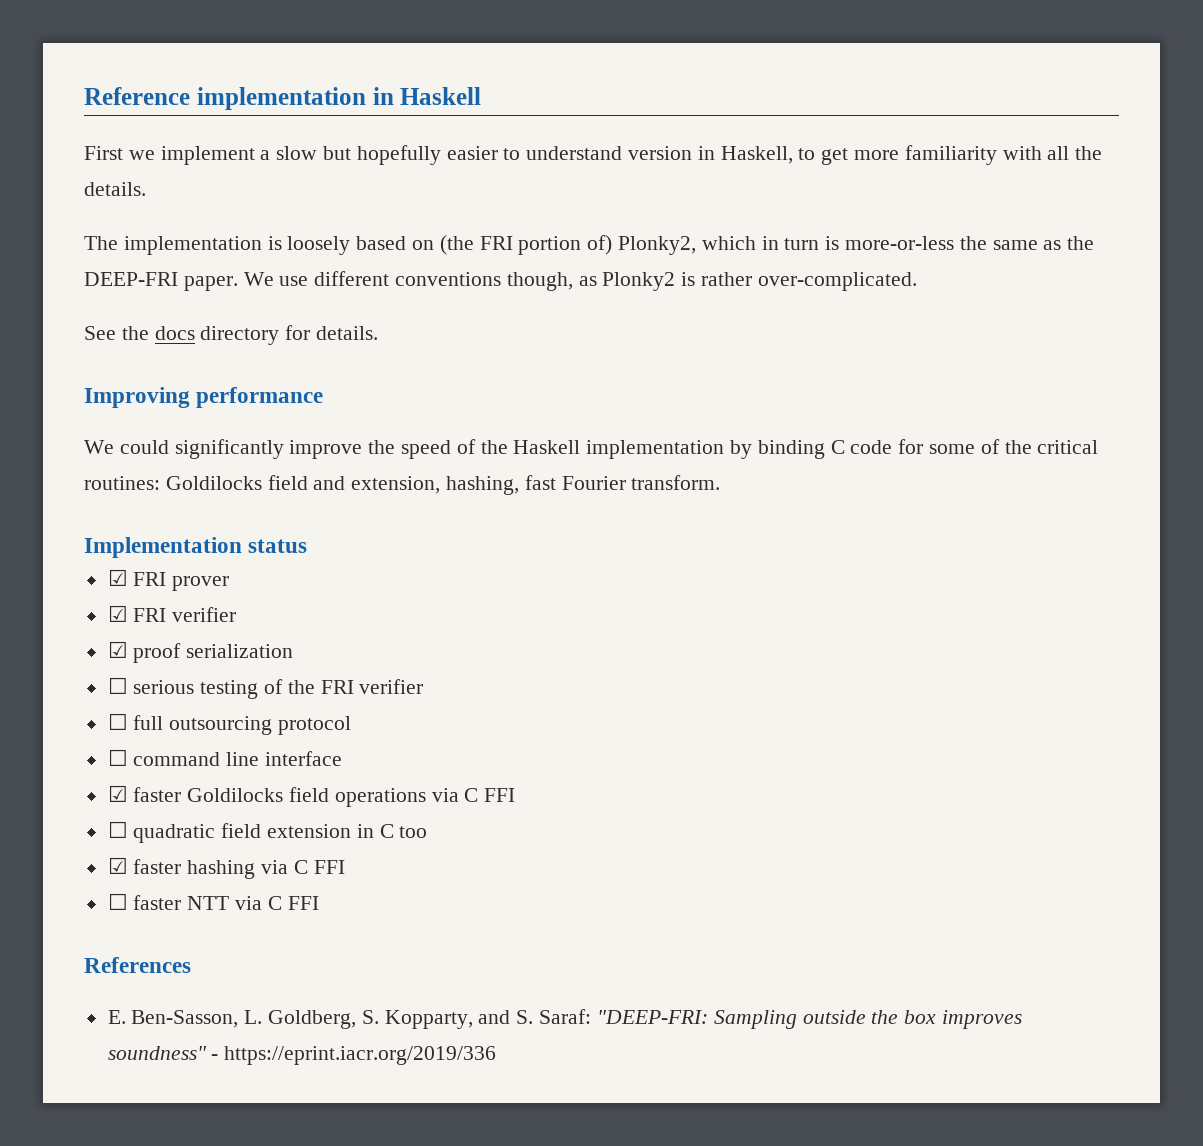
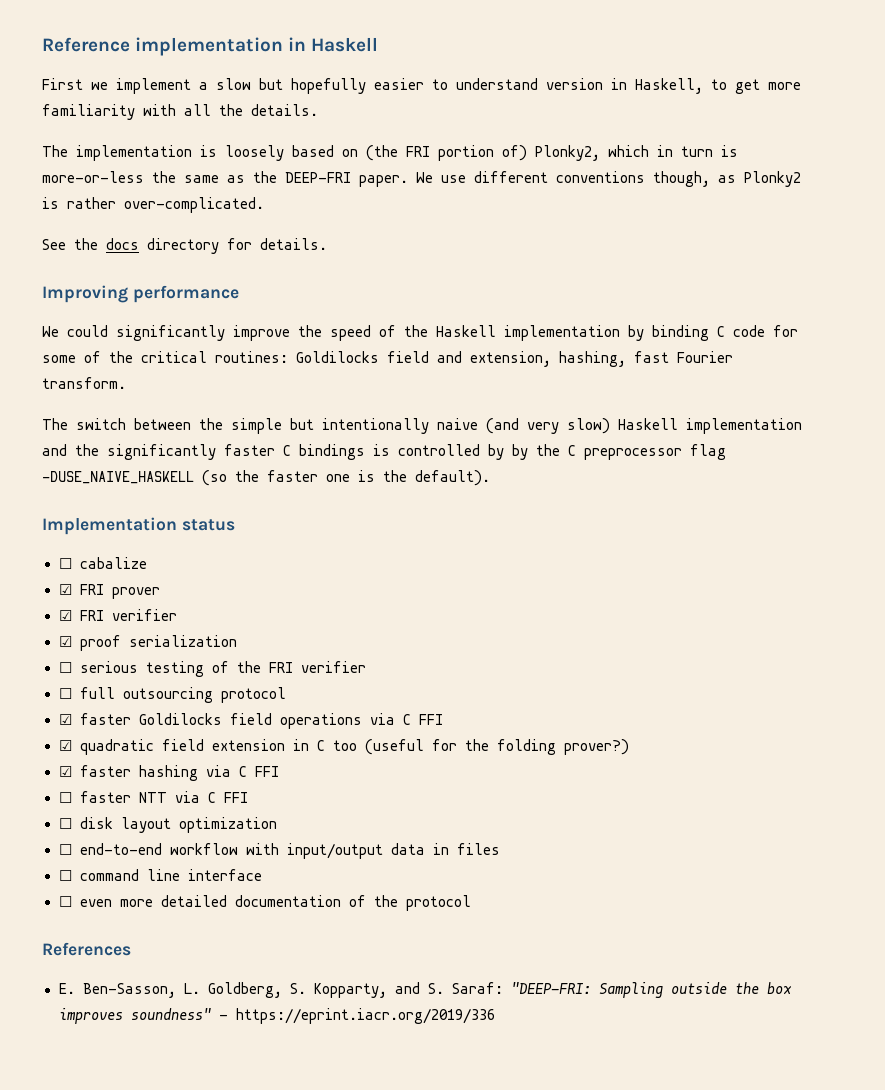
(721, 482) none -> [42,418,802,434] [42,444,726,460] [42,470,490,486] // The switch between the simple but intentionally naive (and very slow) Haskell implementation and the significantly faster C bindings is controlled by by the C preprocessor flag -DUSE_NAIVE_HASKELL (so the faster one is the default).
(308, 546) none -> [58,557,147,569] // ☐ cabalize
[107,749,343,766] // ☐ command line interface -> (286, 695) none
[107,821,128,838] ☐ -> [58,740,72,751] ☑
(428, 832) none -> [364,739,629,755] (useful for the folding prover?)
(319, 903) none -> [58,817,277,833] [58,843,500,859] [58,869,262,881] [58,895,471,911] // ☐ disk layout optimization // ☐ end-to-end workflow with input/output data in files // ☐ command line interface // ☐ even more detailed documentation of the protocol

